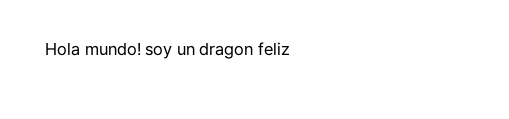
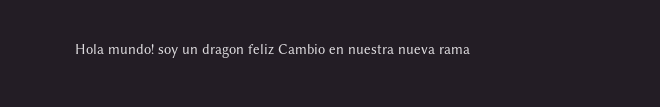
(290, 49) none -> [278,44,470,54] Cambio en nuestra nueva rama

